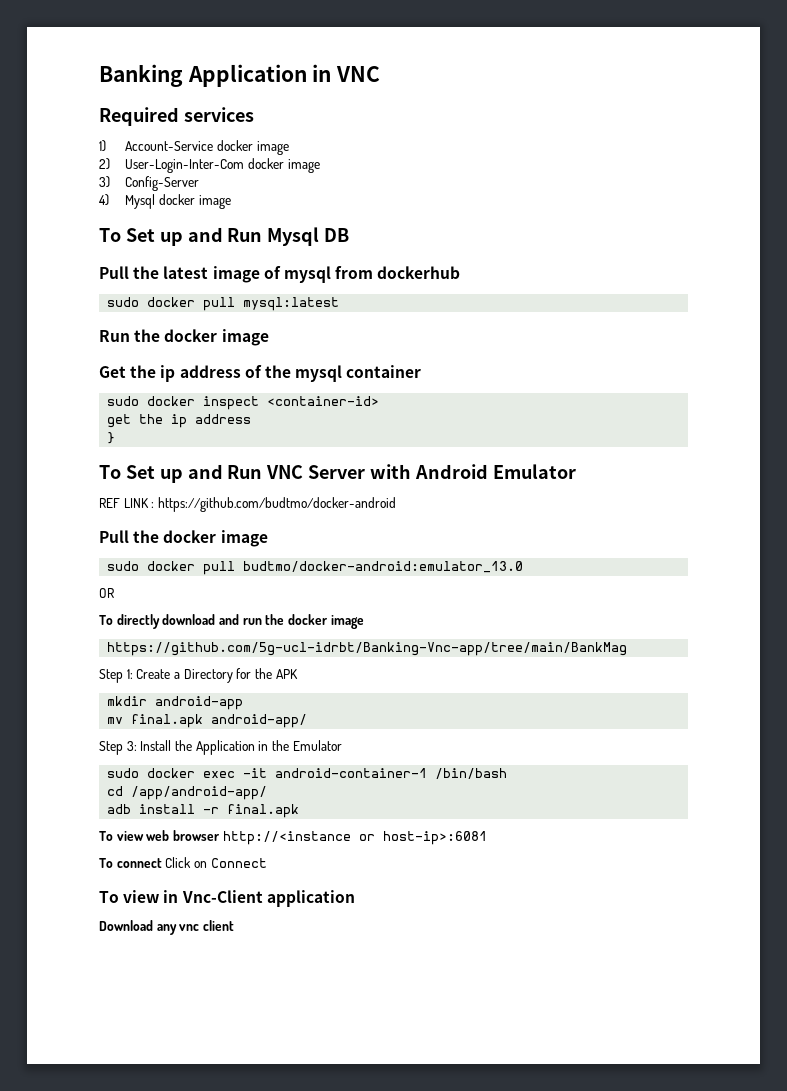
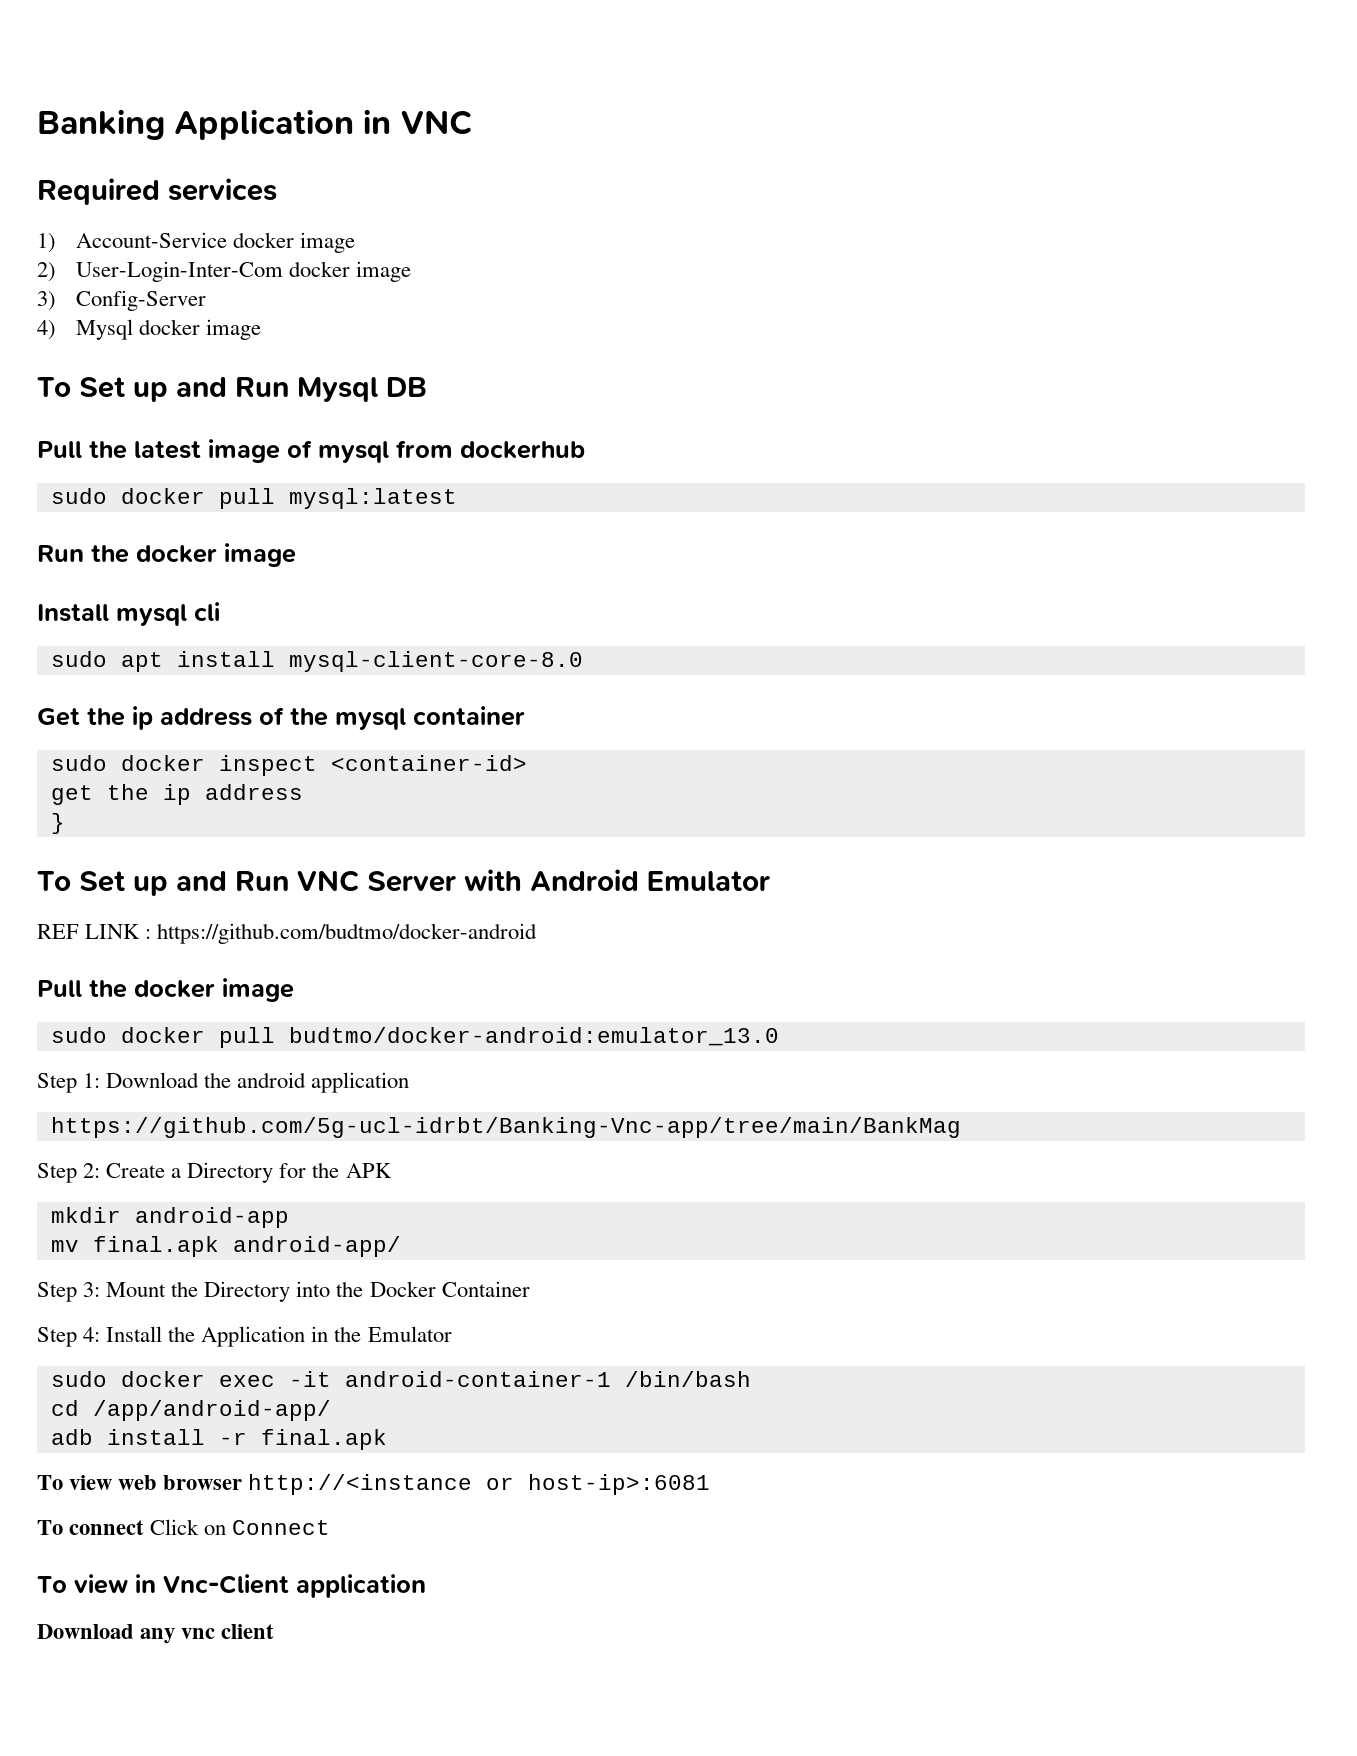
(269, 337) none -> [37,602,220,626] [50,651,583,672] // Install mysql cli // sudo apt install mysql-client-core-8.0
[99,588,114,598] [99,614,364,629] OR // To directly download and run the docker image -> [37,1072,410,1093] Step 1: Download the android application
[126,669,133,679] 1: -> [83,1163,101,1178] 2:
(137, 746) none -> [106,1281,530,1302] [37,1327,101,1347] Mount the Directory into the Docker Container // Step 4:

